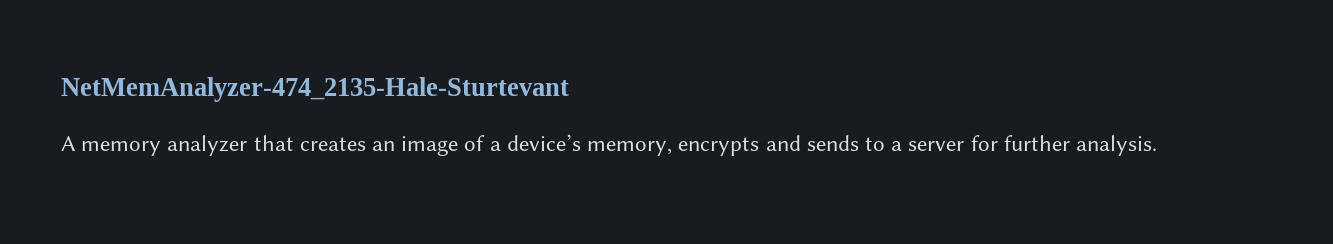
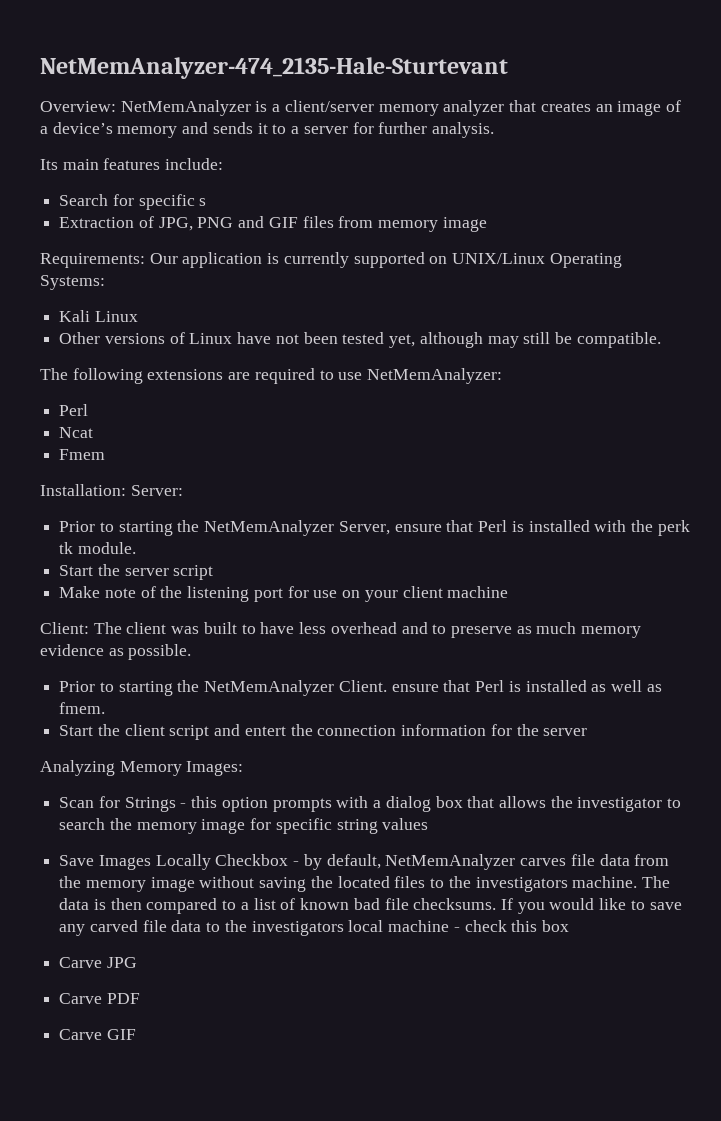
[61,136,76,151] A -> [40,100,374,116] Overview: NetMemAnalyzer is a client/server
[587,137,760,156] memory, encrypts -> [117,126,178,138] memory
(859, 143) none -> [257,123,268,134] it
(1157, 145) none -> [40,158,224,170] [59,194,207,210] [59,216,487,232] [40,252,622,268] [40,275,105,290] [59,310,138,322] [59,332,661,348] [40,368,503,384] [59,404,89,416] [59,427,94,438] [59,449,106,460] [40,484,183,496] [59,520,690,536] [59,542,136,554] [59,564,214,580] [59,586,509,602] [40,622,642,638] [40,644,192,660] [59,680,662,696] [59,702,106,714] [59,724,588,740] [40,760,244,776] [59,796,682,812] [59,818,429,834] [59,854,670,870] [59,876,670,892] [59,898,682,914] [59,920,569,936] [59,957,137,968] [59,993,140,1004] [59,1029,136,1040] // Its main features include: // Search for specific s // Extraction of JPG, PNG and GIF files from memory image // Requirements: Our application is currently supported on UNIX/Linux Operating Systems: // Kali Linux // Other versions of Linux have not been tested yet, although may still be compatible. // The following extensions are required to use NetMemAnalyzer: // Perl // Ncat // Fmem // Installation: Server: // Prior to starting the NetMemAnalyzer Server, ensure that Perl is installed with the perk tk module. // Start the server script // Make note of the listening port for use on your client machine // Client: The client was built to have less overhead and to preserve as much memory evidence as possible. // Prior to starting the NetMemAnalyzer Client. ensure that Perl is installed as well as fmem. // Start the client script and entert the connection information for the server // Analyzing Memory Images: // Scan for Strings - this option prompts with a dialog box that allows the investigator to search the memory image for specific string values // Save Images Locally Checkbox - by default, NetMemAnalyzer carves file data from the memory image without saving the located files to the investigators machine. The data is then compared to a list of known bad file checksums. If you would like to save any carved file data to the investigators local machine - check this box // Carve JPG // Carve PDF // Carve GIF

